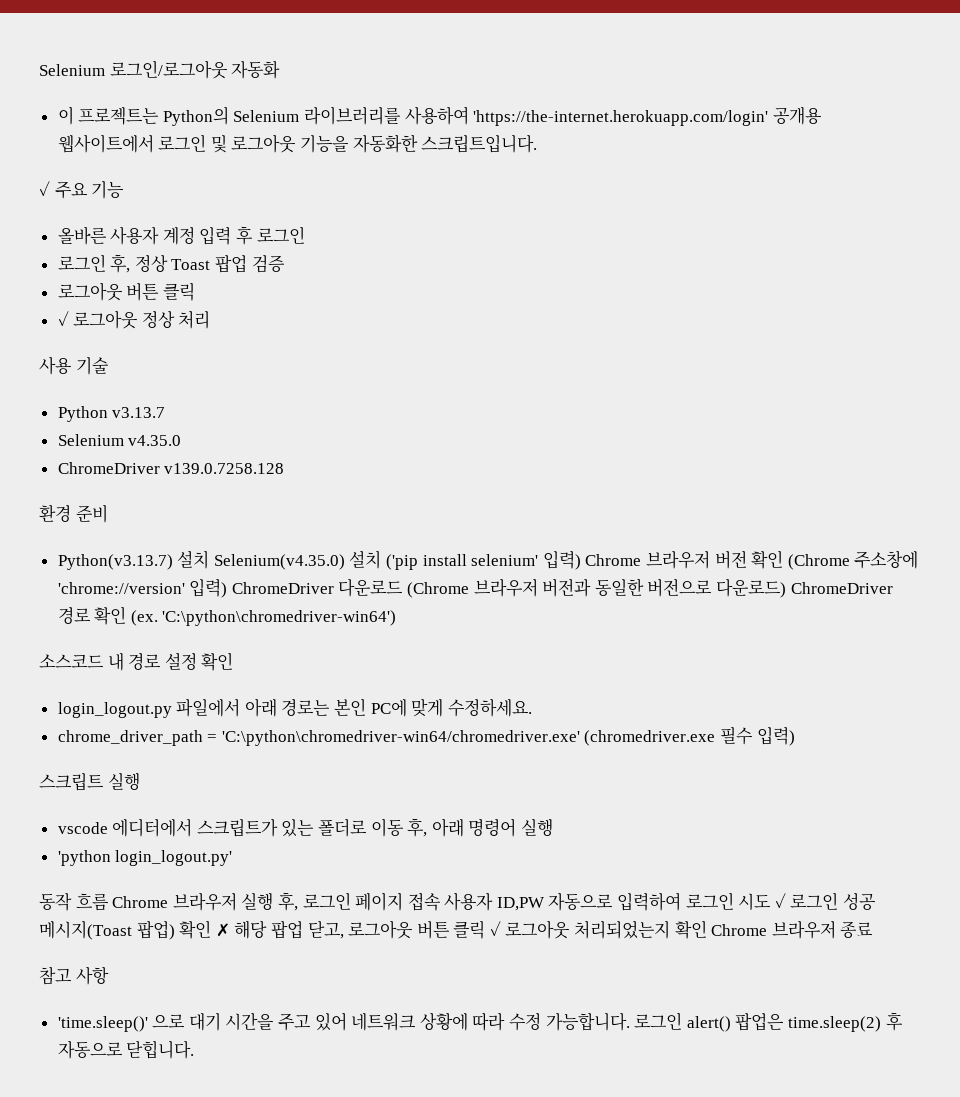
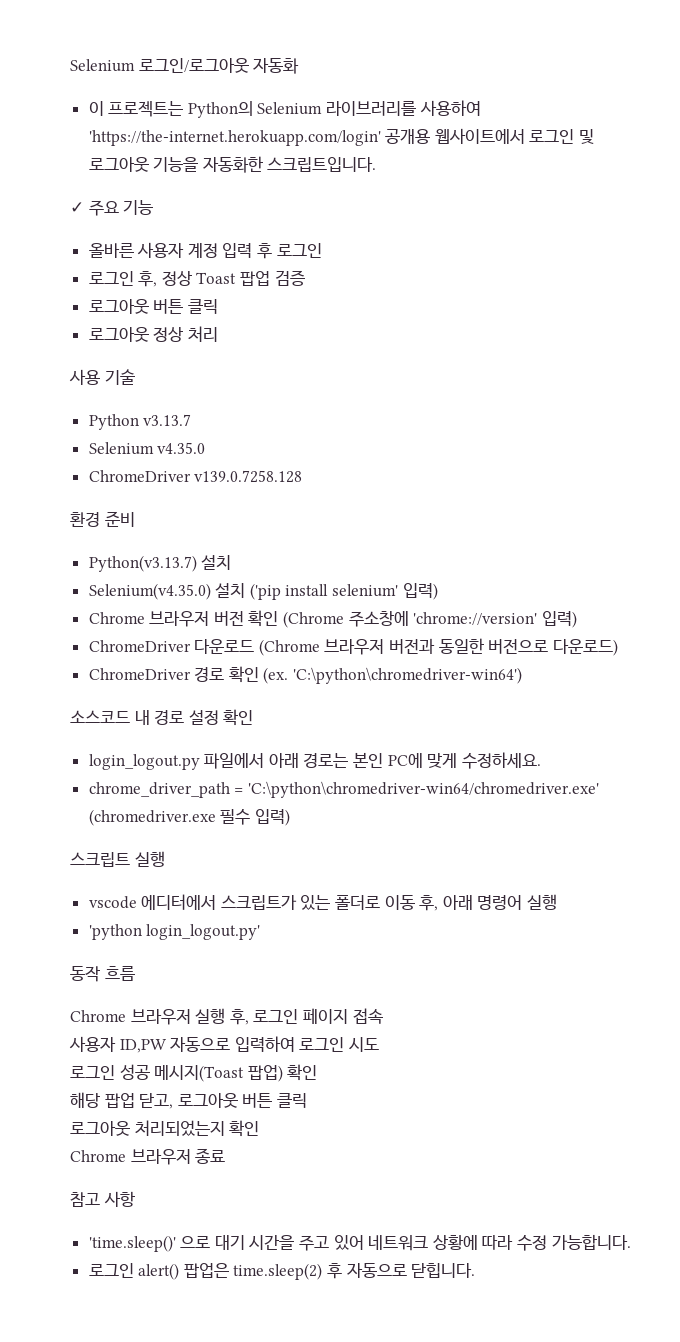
[57,311,69,326] ✓ -> (218, 306) none
(210, 559) none -> (232, 562) //
(581, 560) none -> (438, 591) //
(228, 588) none -> (577, 619) //
(787, 588) none -> (618, 647) //
(109, 902) none -> (135, 973) //
(441, 901) none -> (383, 1016) //
[774,893,786,908] ✓ -> (379, 1044) //
[215,923,230,937] ✗ -> (318, 1072) //
[489,921,501,936] ✓ -> (307, 1100) //
(707, 929) none -> (260, 1128) //
(630, 1022) none -> (631, 1242) //

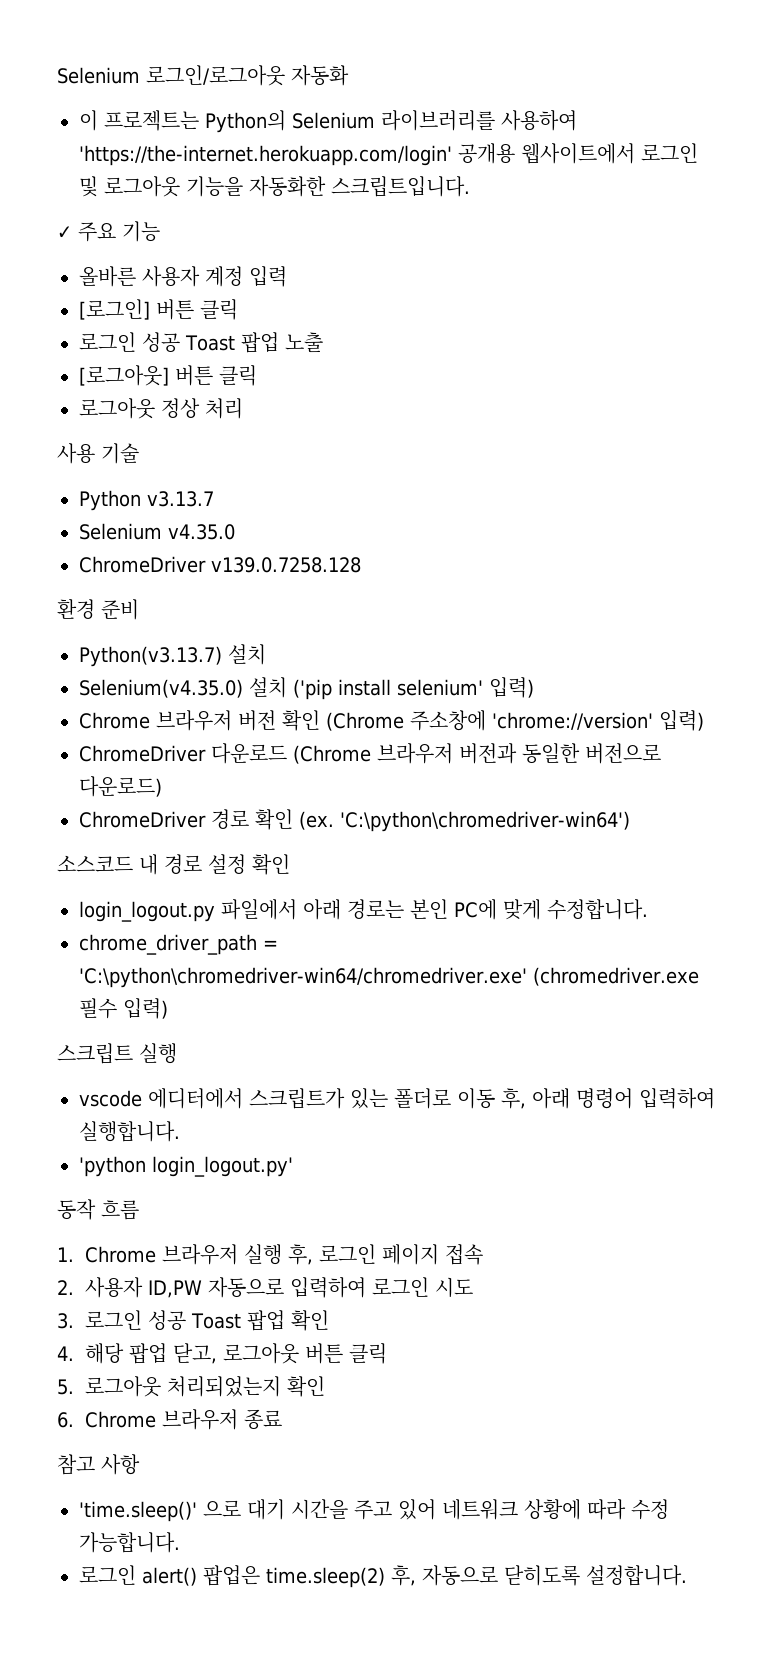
[257,243,322,259] [88,270,305,287] [88,299,149,314] 후 로그인 // 로그인 후, 정상 Toast 팝업 검증 // 로그아웃 -> [79,299,238,320] [79,332,323,353] [79,365,169,386] // [로그인] 버튼 클릭 // 로그인 성공 Toast 팝업 노출 // [로그아웃]
[461,752,541,769] 수정하세요. -> [547,899,648,920] 수정합니다.
[527,894,558,910] 실행 -> [639,1088,715,1109] [79,1121,180,1142] 입력하여 실행합니다.
(135, 973) none -> [57,1247,74,1262] 1.
(383, 1016) none -> [57,1280,74,1295] 2.
[70,1064,318,1082] 로그인 성공 메시지(Toast 팝업) 확인 // -> [57,1310,330,1331] [57,1346,74,1361] 3. 로그인 성공 Toast 팝업 확인 // 4.
(307, 1100) none -> [57,1379,74,1395] 5.
(260, 1128) none -> [57,1412,74,1428] 6.
[327,1263,476,1279] 후 자동으로 닫힙니다. -> [391,1565,687,1586] 후, 자동으로 닫히도록 설정합니다.

